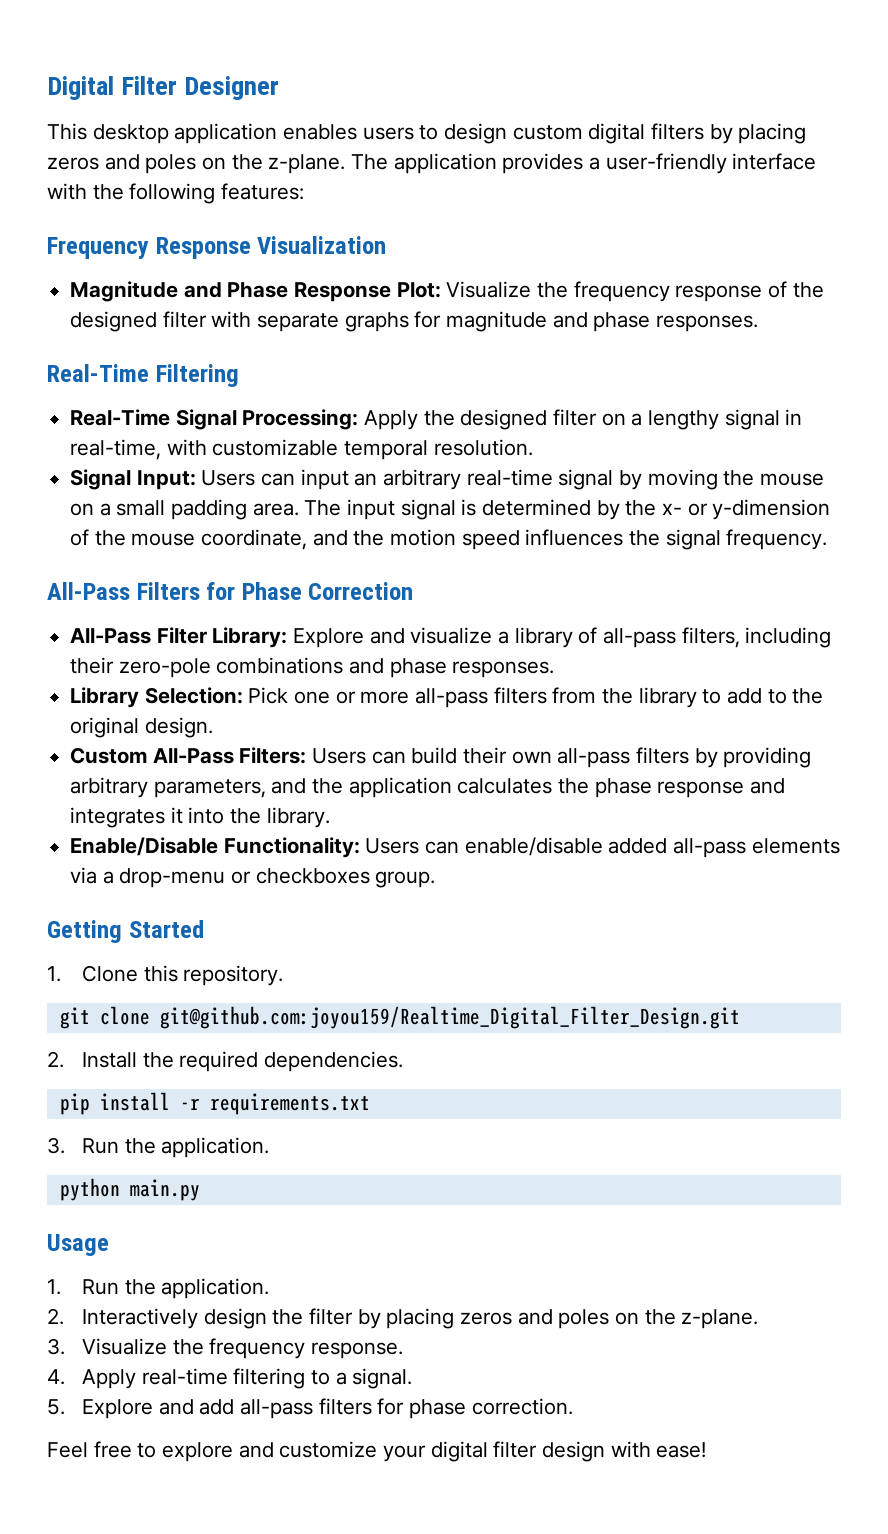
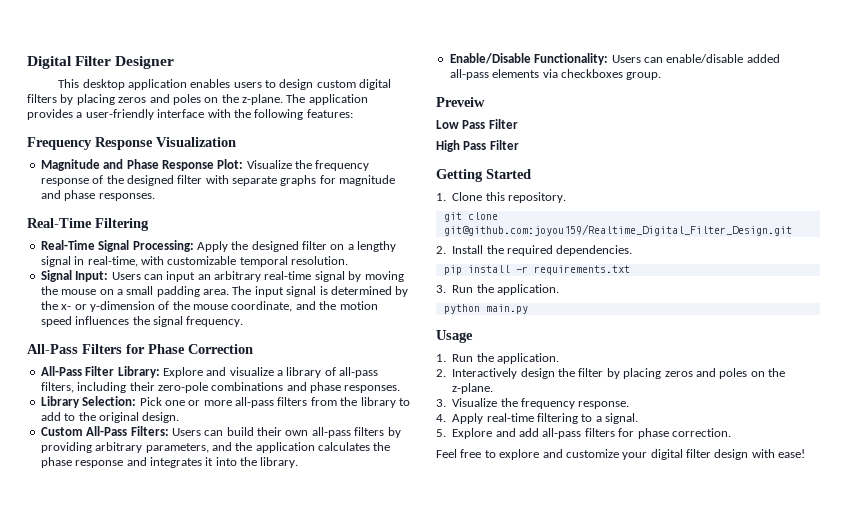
[102,868,252,888] a drop-menu or -> (558, 73) none
(436, 879) none -> [436,97,485,107] [436,119,518,129] [436,140,519,152] // Preveiw // Low Pass Filter // High Pass Filter

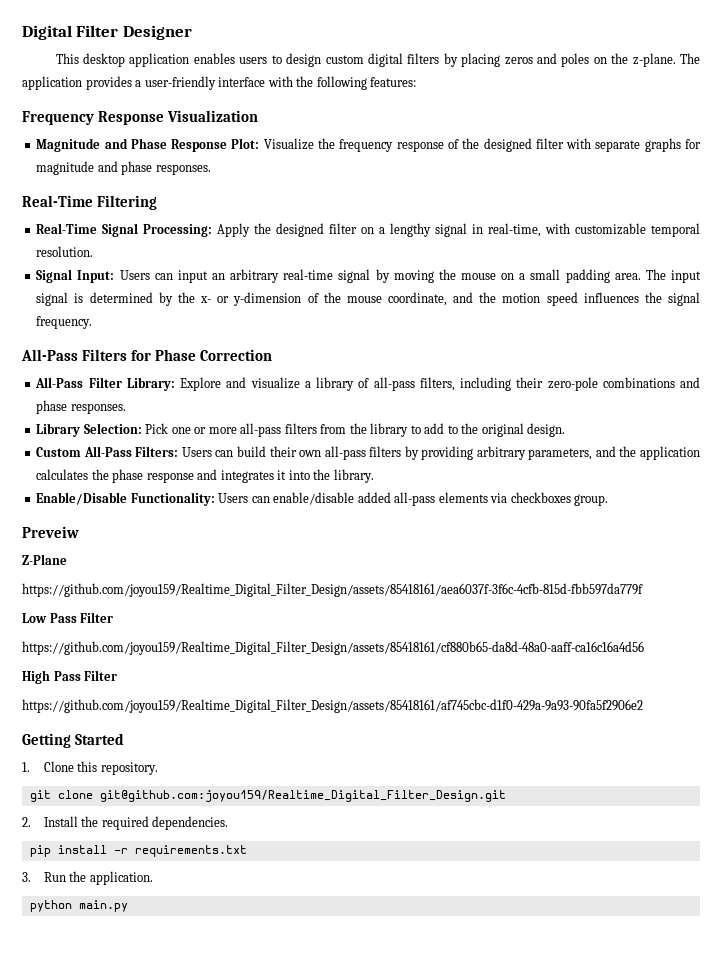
(485, 102) none -> [22,554,67,565] [22,583,643,597] // Z-Plane // https://github.com/joyou159/Realtime_Digital_Filter_Design/assets/85418161/aea6037f-3f6c-4cfb-815d-fbb597da779f
(518, 124) none -> [22,641,644,655] // https://github.com/joyou159/Realtime_Digital_Filter_Design/assets/85418161/cf880b65-da8d-48a0-aaff-ca16c16a4d56
(519, 145) none -> [22,699,643,713] // https://github.com/joyou159/Realtime_Digital_Filter_Design/assets/85418161/af745cbc-d1f0-429a-9a93-90fa5f2906e2
[436,330,473,343] [436,353,559,364] [436,368,785,379] [452,383,494,394] [436,398,630,409] [436,413,639,424] [436,428,731,439] [436,449,806,460] // Usage // 1. Run the application. // 2. Interactively design the filter by placing zeros and poles on the z-plane. // 3. Visualize the frequency response. // 4. Apply real-time filtering to a signal. // 5. Explore and add all-pass filters for phase correction. // Feel free to explore and customize your digital filter design with ease! -> (128, 906) none

